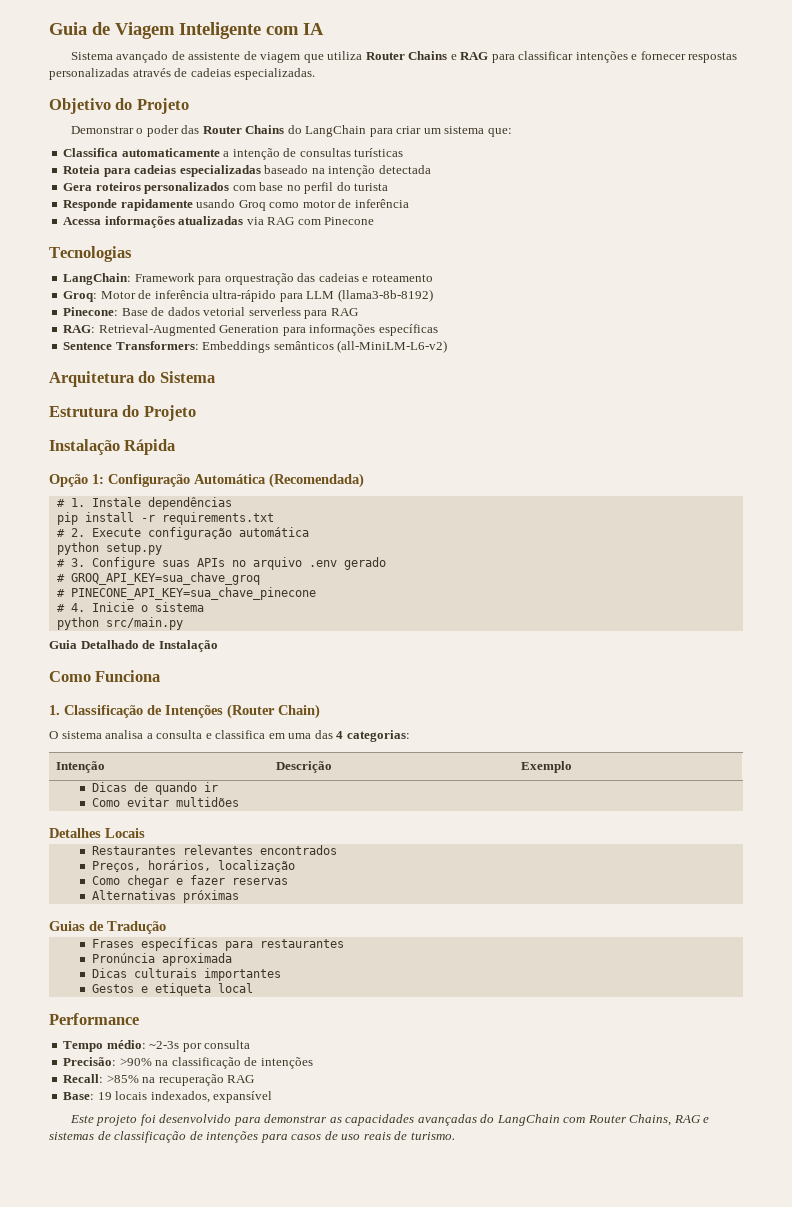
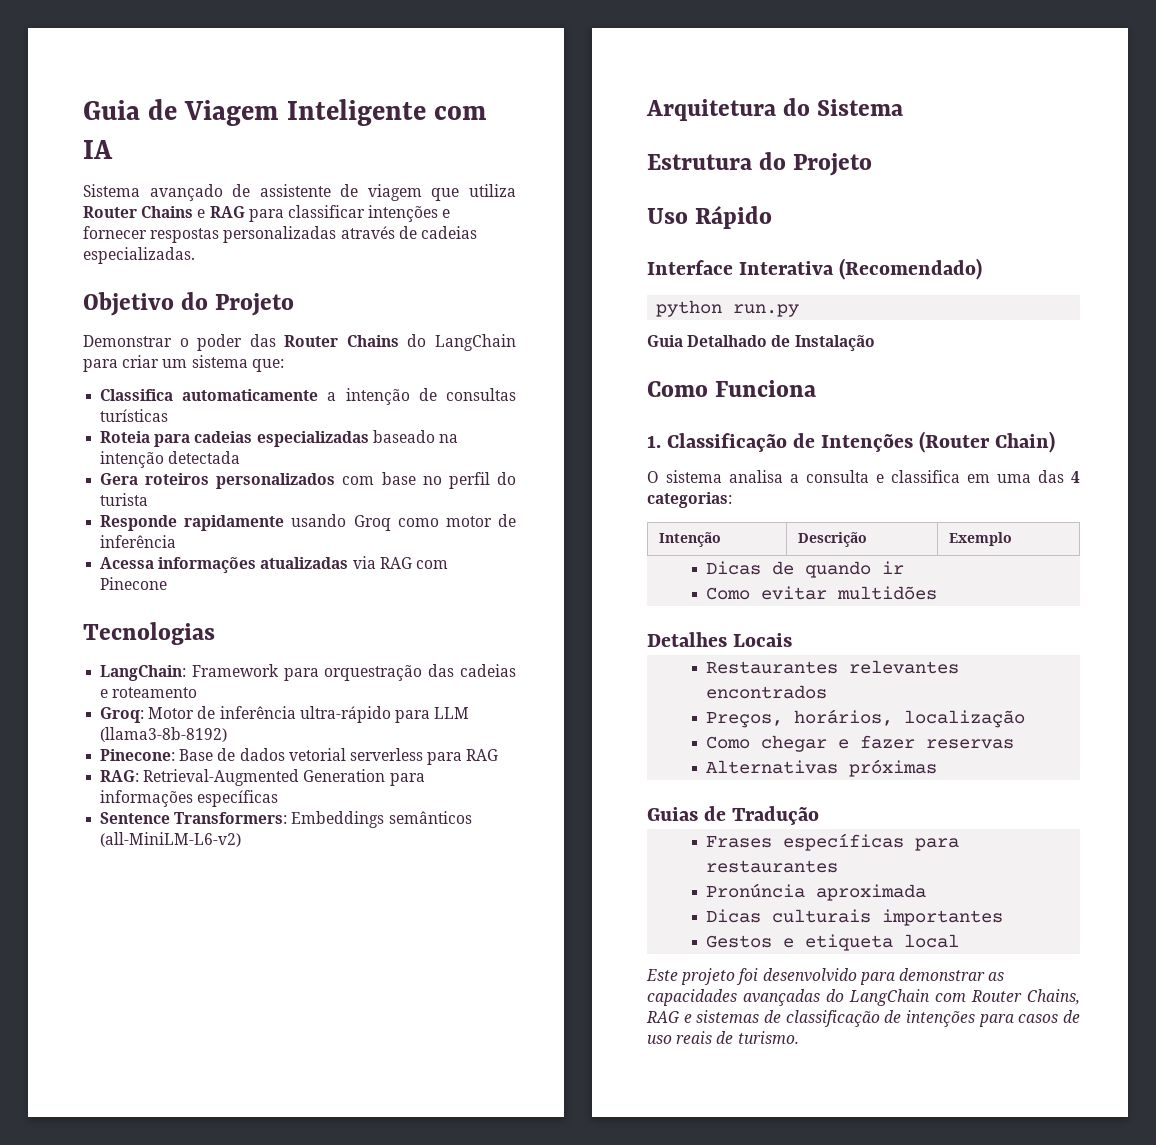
[49,439,176,455] [49,473,364,488] [56,497,232,510] [56,512,274,525] [56,527,309,540] [56,542,162,555] [56,557,386,570] [56,572,260,585] [56,587,316,600] [56,602,204,612] [56,617,183,630] Instalação Rápida // Opção 1: Configuração Automática (Recomendada) // # 1. Instale dependências // pip install -r requirements.txt // # 2. Execute configuração automática // python setup.py // # 3. Configure suas APIs no arquivo .env gerado // # GROQ_API_KEY=sua_chave_groq // # PINECONE_API_KEY=sua_chave_pinecone // # 4. Inicie o sistema // python src/main.py -> [647,205,773,229] [647,258,983,280] [656,300,800,317] Uso Rápido // Interface Interativa (Recomendado) // python run.py
[49,1013,139,1025] [63,1040,251,1052] [63,1057,313,1069] [63,1074,255,1086] [63,1091,273,1103] // Performance // Tempo médio: ~2-3s por consulta // Precisão: >90% na classificação de intenções // Recall: >85% na recuperação RAG // Base: 19 locais indexados, expansível -> (960, 941) none

